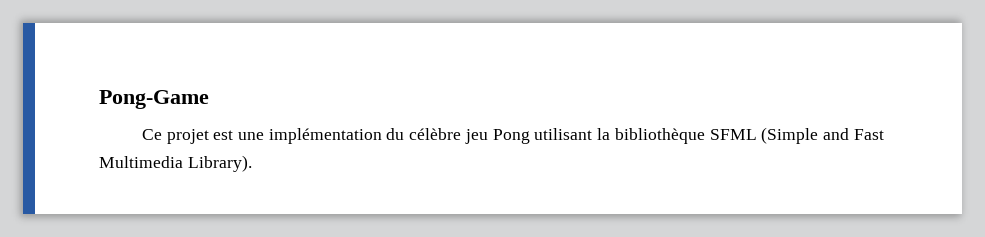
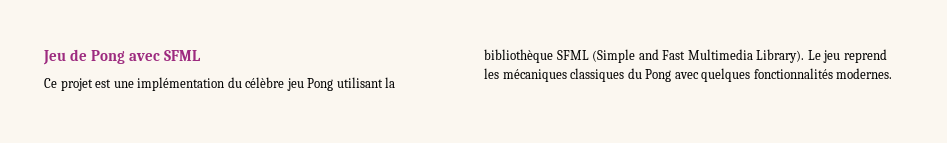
[99,90,209,109] Pong-Game -> [43,49,202,65] Jeu de Pong avec SFML
(252, 163) none -> [807,49,887,63] [484,68,893,82] Le jeu reprend les mécaniques classiques du Pong avec quelques fonctionnalités modernes.

